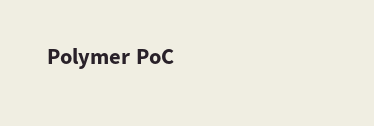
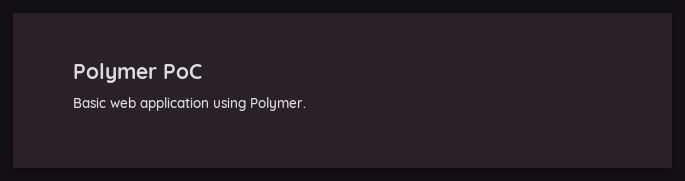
(175, 56) none -> [73,97,306,111] // Basic web application using Polymer.

